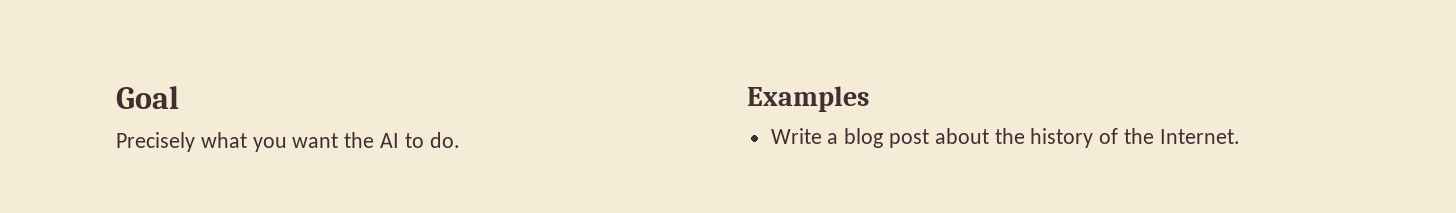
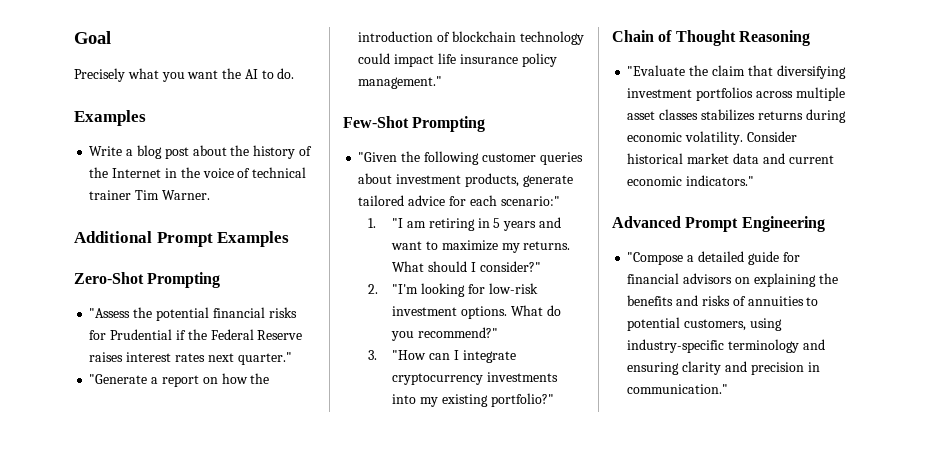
[1159,129,1240,144] Internet. -> [112,167,307,178] [89,190,210,200] [74,231,290,247] [74,272,221,288] [89,307,297,321] [89,329,303,340] [89,352,292,365] [89,373,270,387] [358,31,584,45] [358,53,557,67] [358,76,443,89] [343,116,486,132] [358,151,583,165] [358,173,573,187] [358,195,560,206] [367,217,562,231] [391,240,571,253] [392,261,541,272] [367,283,538,297] [392,305,561,319] [391,327,499,341] [367,350,516,363] [392,372,559,385] [392,393,554,407] [612,30,810,46] [627,65,846,79] [627,87,845,101] [627,109,846,123] [627,131,797,145] [627,153,834,164] [627,175,755,186] [612,216,825,232] [627,251,800,265] [627,273,838,287] [627,295,819,306] [627,317,782,331] [627,339,825,353] [627,361,820,375] [627,384,729,394] Internet in the voice of technical trainer Tim Warner. // Additional Prompt Examples // Zero-Shot Prompting // "Assess the potential financial risks for Prudential if the Federal Reserve raises interest rates next quarter." // "Generate a report on how the introduction of blockchain technology could impact life insurance policy management." // Few-Shot Prompting // "Given the following customer queries about investment products, generate tailored advice for each scenario:" // 1. "I am retiring in 5 years and want to maximize my returns. What should I consider?" // 2. "I'm looking for low-risk investment options. What do you recommend?" // 3. "How can I integrate cryptocurrency investments into my existing portfolio?" // Chain of Thought Reasoning // "Evaluate the claim that diversifying investment portfolios across multiple asset classes stabilizes returns during economic volatility. Consider historical market data and current economic indicators." // Advanced Prompt Engineering // "Compose a detailed guide for financial advisors on explaining the benefits and risks of annuities to potential customers, using industry-specific terminology and ensuring clarity and precision in communication."

